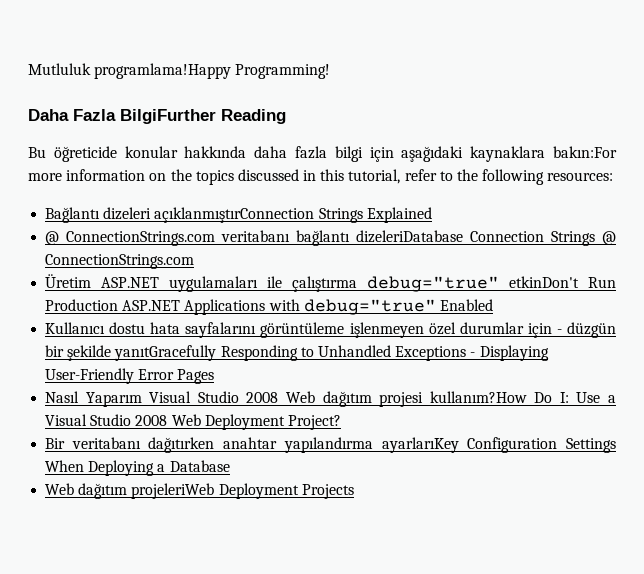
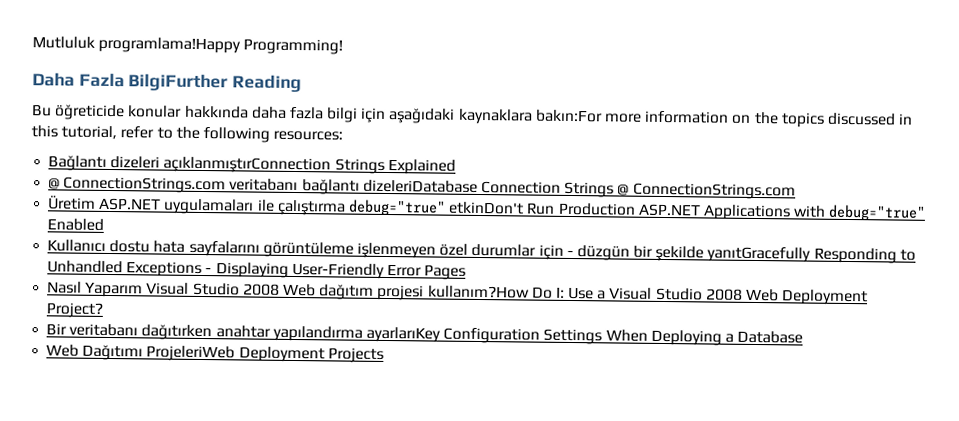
[78,483,215,499] dağıtım projeleriWeb -> [82,344,236,362] Dağıtımı ProjeleriWeb

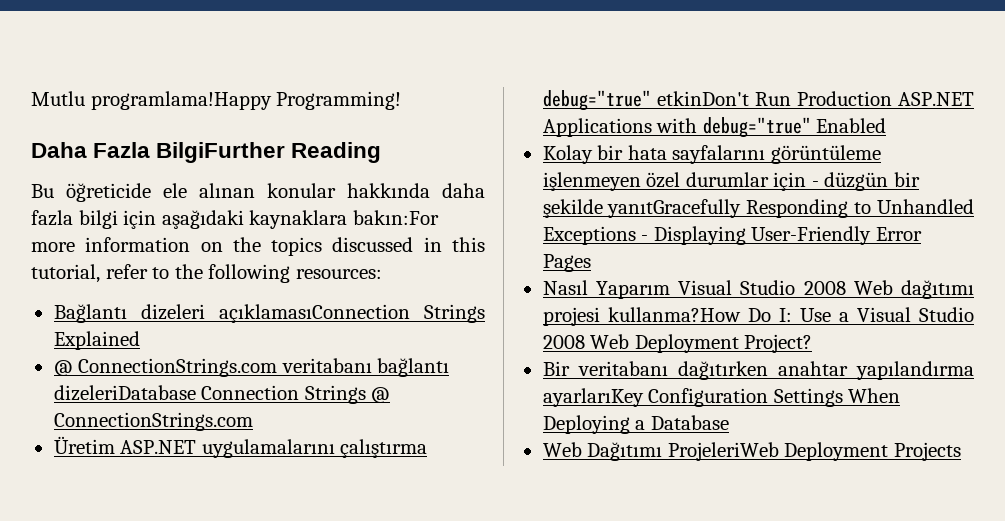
[32,36,95,49] Mutluluk -> [31,91,85,106] Mutlu
(126, 112) none -> [163,183,255,198] ele alınan
[163,156,332,174] açıklanmıştırConnection -> [218,304,410,323] açıklamasıConnection
[163,198,275,215] uygulamaları ile -> [201,439,335,458] uygulamalarını
[47,239,151,253] Kullanıcı dostu -> [542,145,624,164] Kolay bir
[319,284,530,301] dağıtım projesi kullanım?How -> [901,280,974,299] [542,307,741,326] dağıtımı projesi kullanma?How

